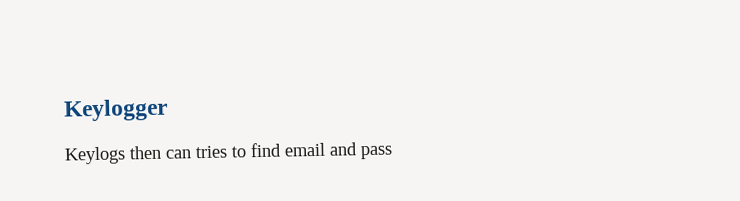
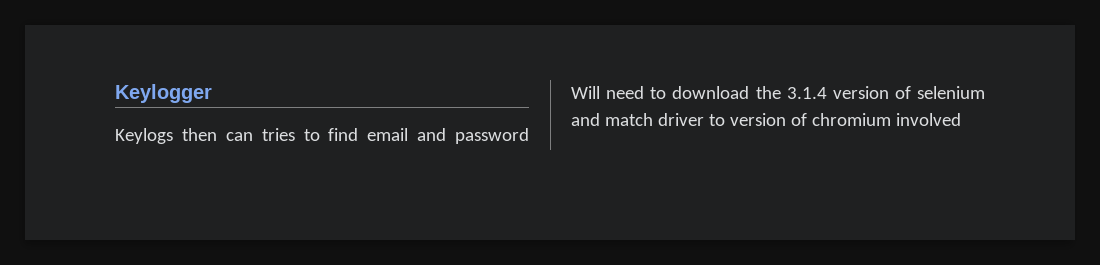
[360,145,393,160] pass -> [455,128,529,144] [571,86,985,99] [571,113,961,126] password Will need to download the 3.1.4 version of selenium and match driver to version of chromium involved

